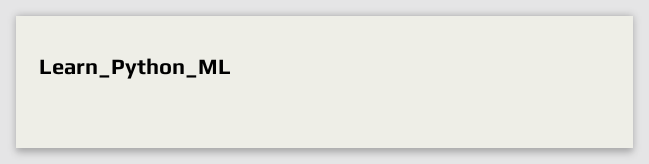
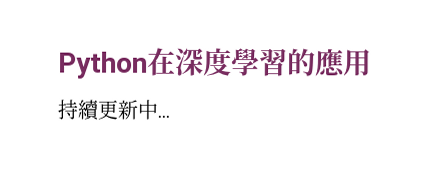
[39,58,231,79] Learn_Python_ML -> [58,47,372,79] [57,99,170,121] Python在深度學習的應用 // 持續更新中...

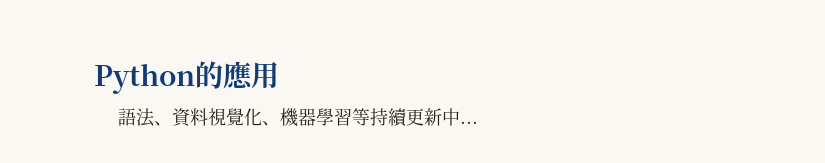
[147,47,288,77] 在深度學習 -> (195, 78) none
(372, 62) none -> [117,108,370,127] 語法、資料視覺化、機器學習等

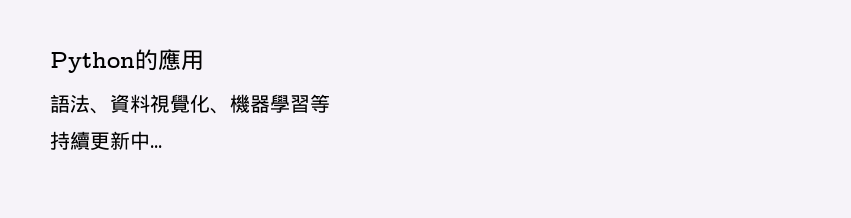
(370, 117) none -> (330, 103) //

